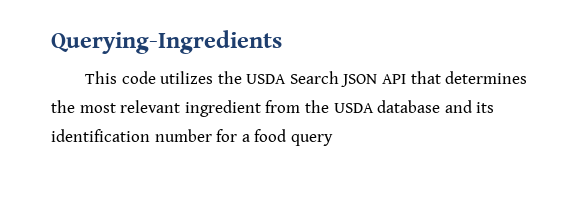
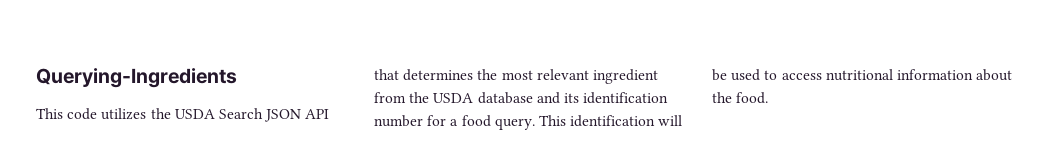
[290,134,333,146] query -> [494,115,683,130] [712,69,1013,81] [712,92,769,104] query. This identification will be used to access nutritional information about the food.

